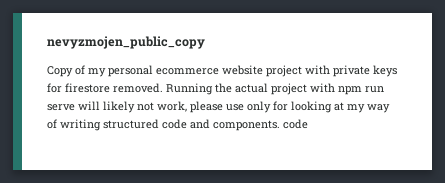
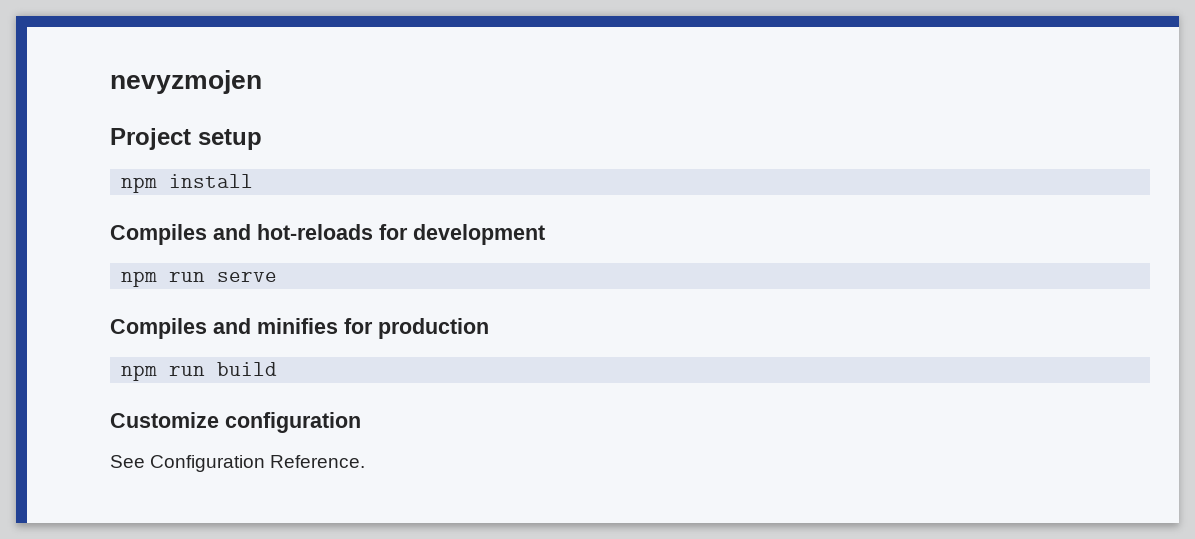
[47,36,205,49] [47,65,397,77] [47,83,384,95] [47,101,390,113] [47,119,308,131] nevyzmojen_public_copy // Copy of my personal ecommerce website project with private keys for firestore removed. Running the actual project with npm run serve will likely not work, please use only for looking at my way of writing structured code and components. code -> [110,70,262,94] [110,128,262,150] [121,174,254,193] [110,224,545,245] [121,271,278,287] [110,318,489,339] [121,362,278,381] [110,412,361,433] [110,455,366,472] nevyzmojen // Project setup // npm install // Compiles and hot-reloads for development // npm run serve // Compiles and minifies for production // npm run build // Customize configuration // See Configuration Reference.

